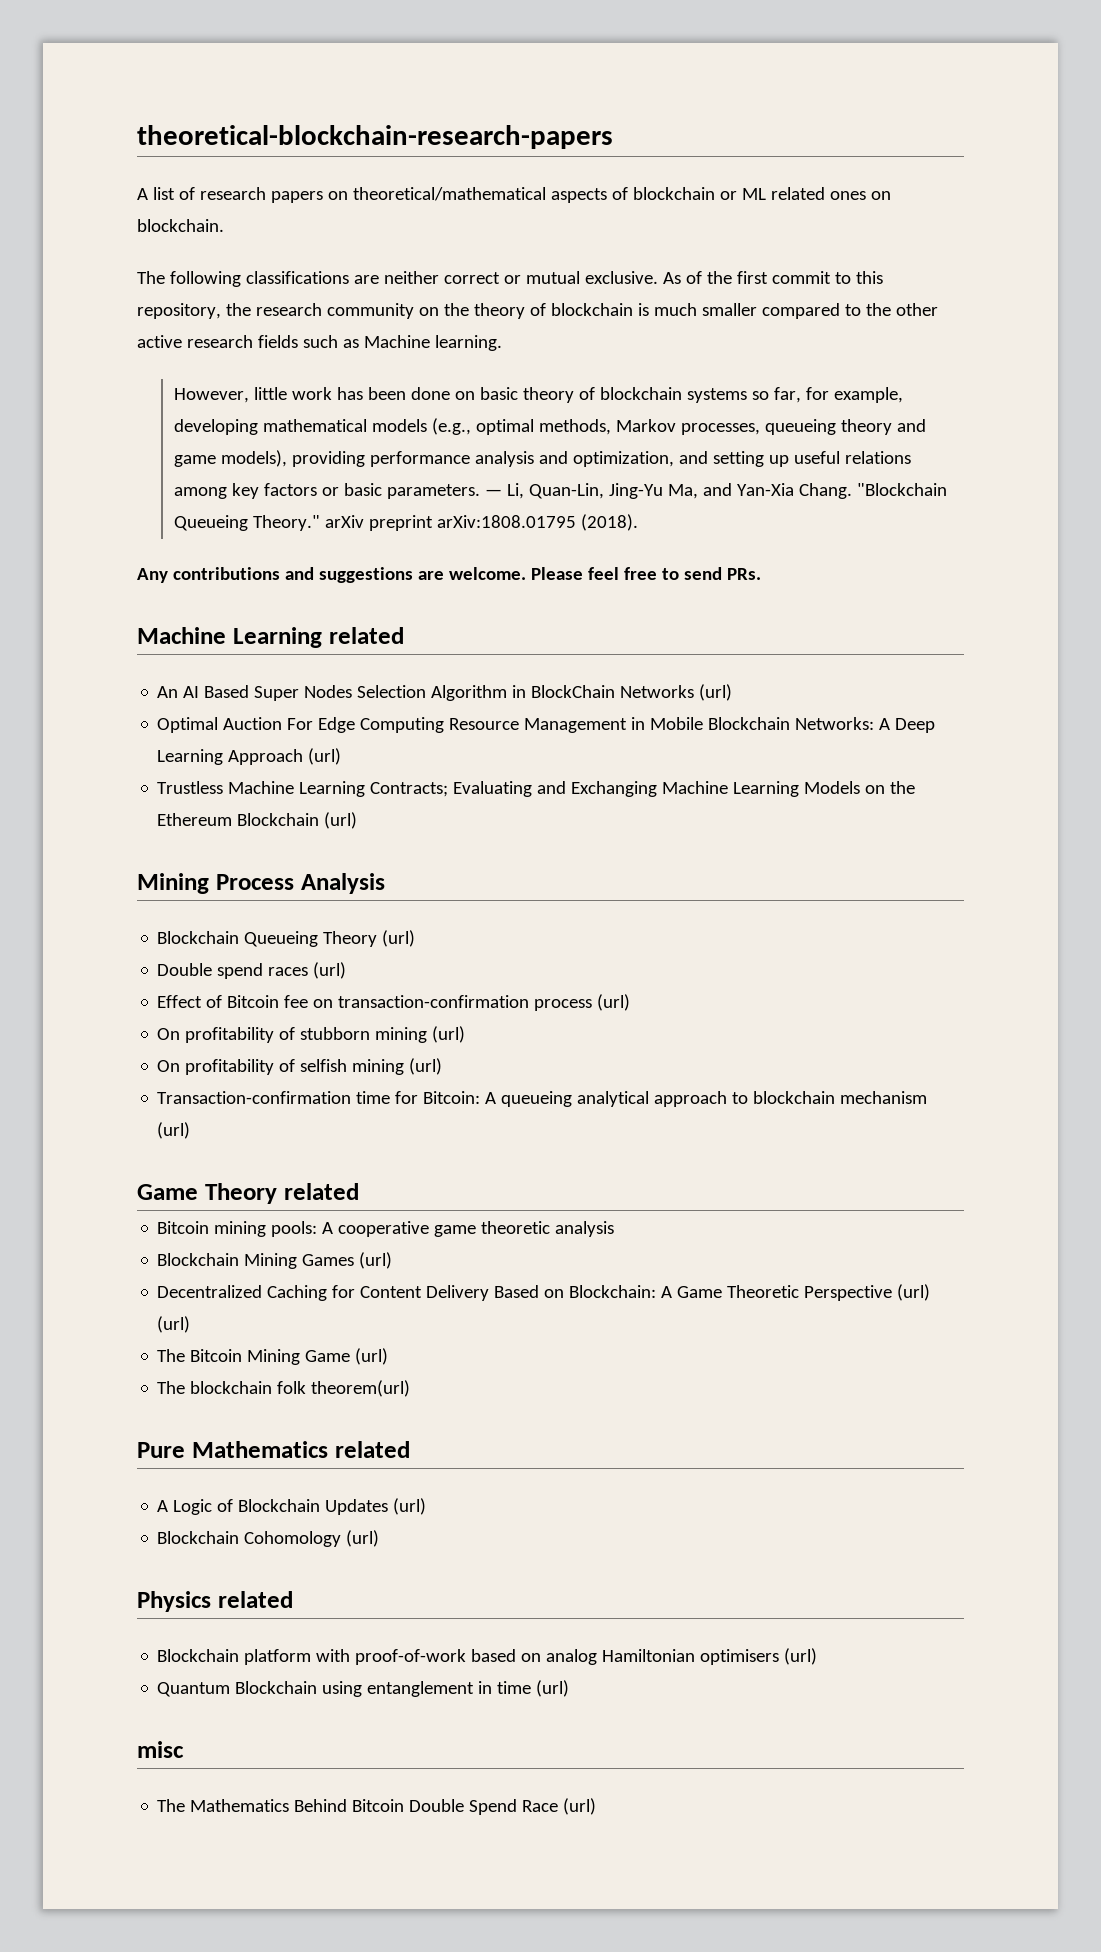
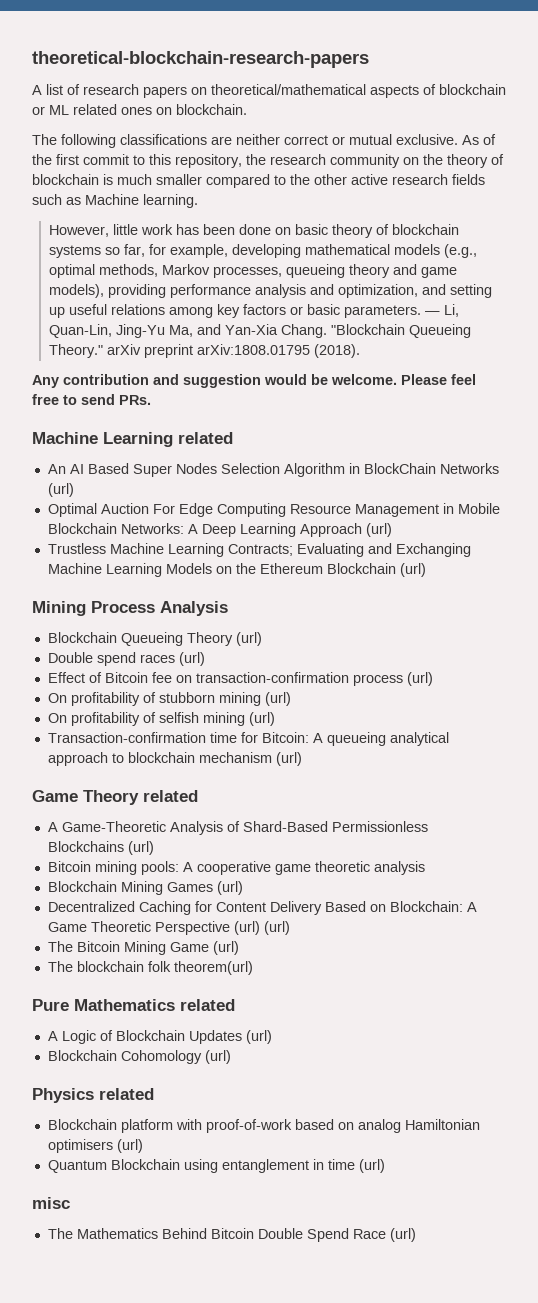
[172,567,444,583] contributions and suggestions are -> [63,374,328,388] contribution and suggestion would be
(359, 1191) none -> [47,821,428,835] [47,841,154,855] // A Game-Theoretic Analysis of Shard-Based Permissionless Blockchains (url)

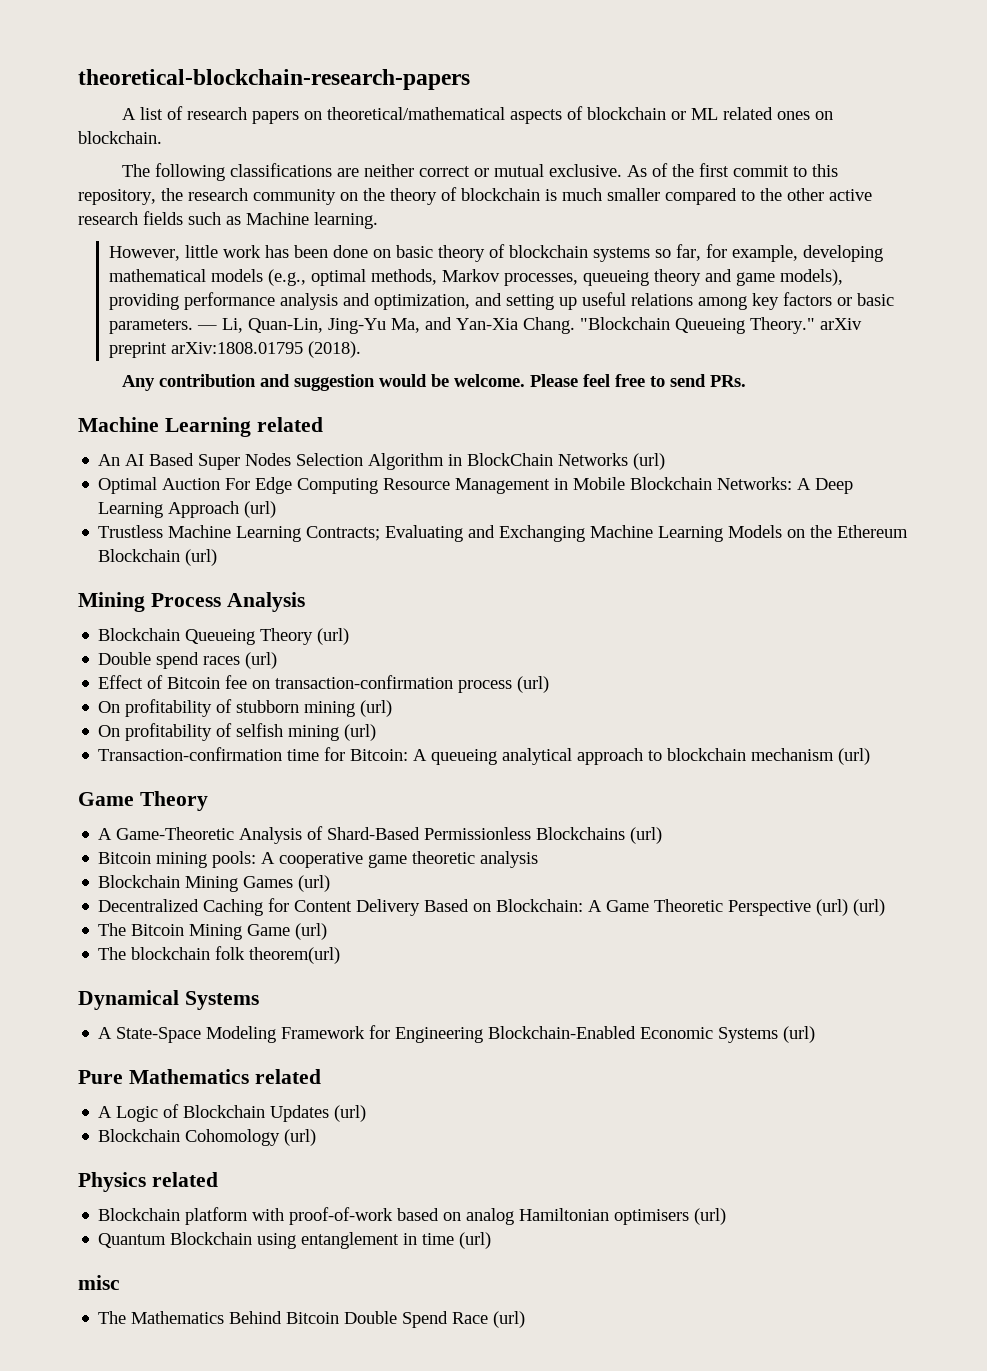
[143,790,198,802] related -> (208, 801) none
(253, 968) none -> [78,990,259,1010] [98,1025,816,1043] // Dynamical Systems // A State-Space Modeling Framework for Engineering Blockchain-Enabled Economic Systems (url)

